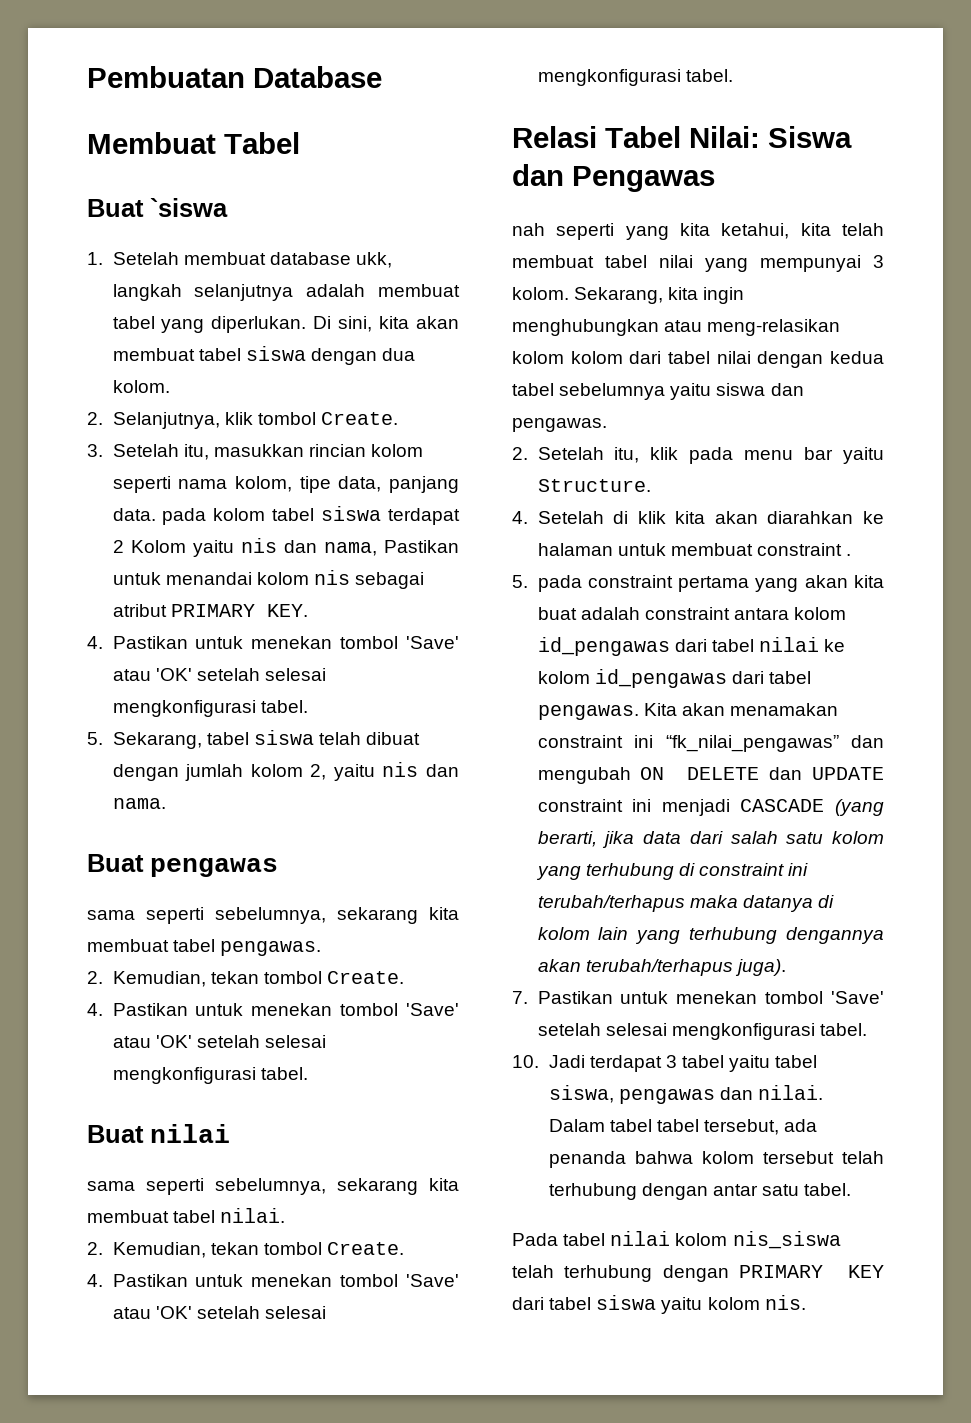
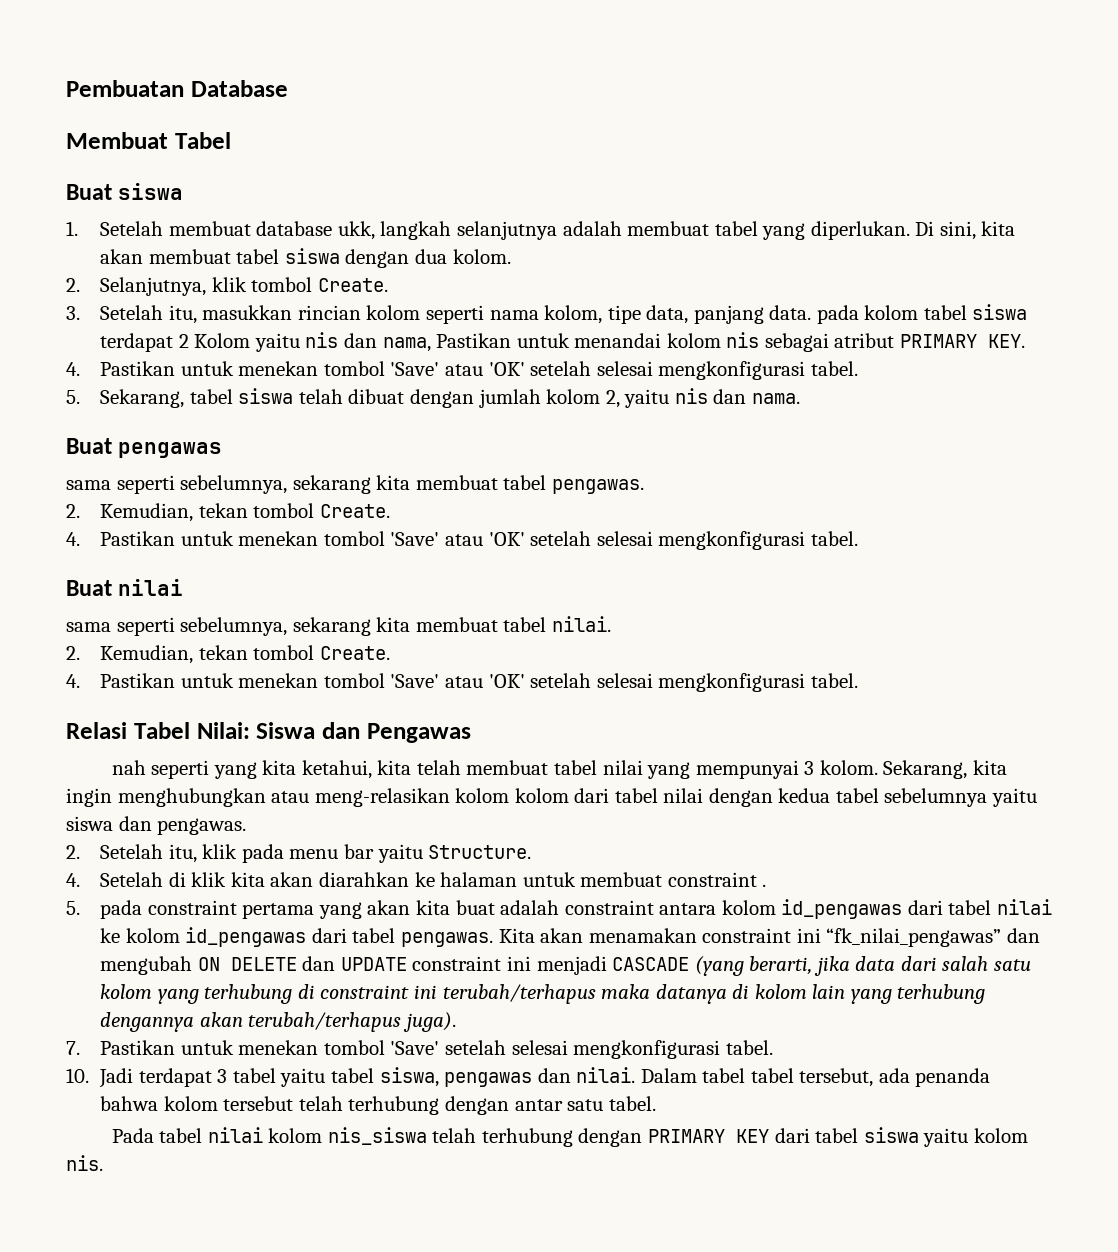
[150,198,228,217] `siswa -> [118,183,184,200] siswa

